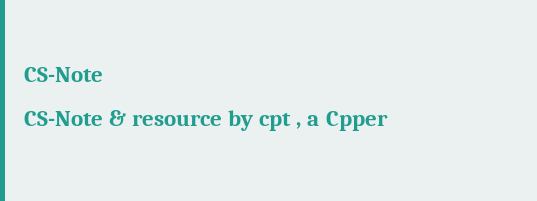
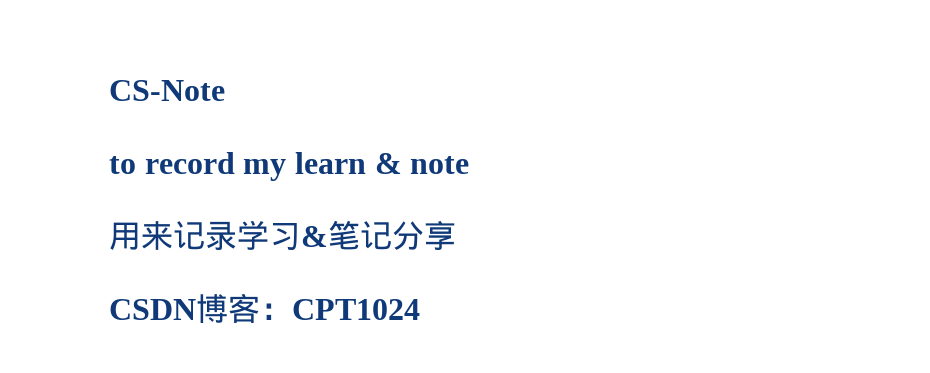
[24,110,388,131] CS-Note & resource by cpt , a Cpper -> [109,152,470,181] [109,220,456,250] [109,293,420,323] to record my learn & note // 用来记录学习&笔记分享 // CSDN博客：CPT1024

